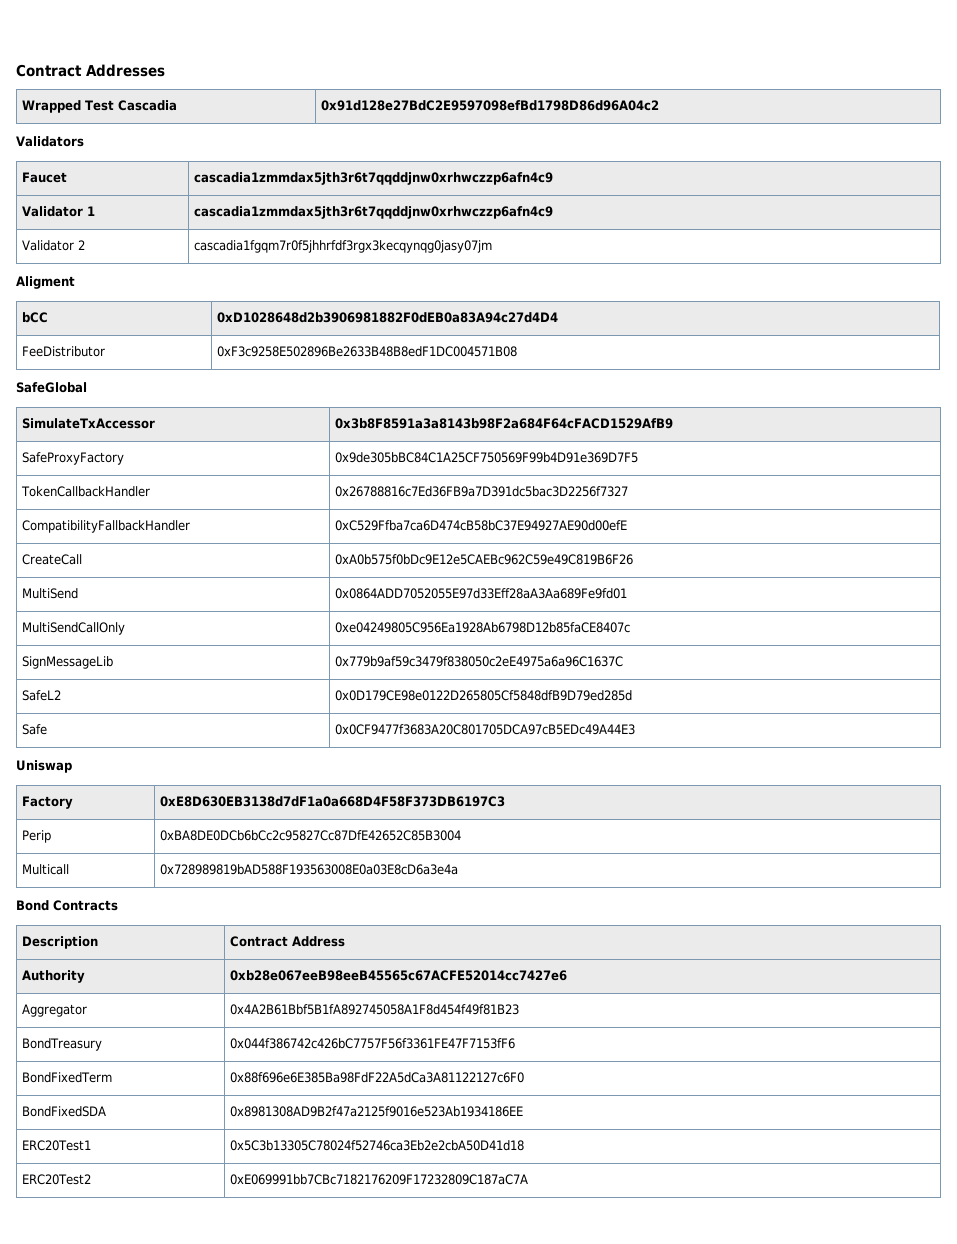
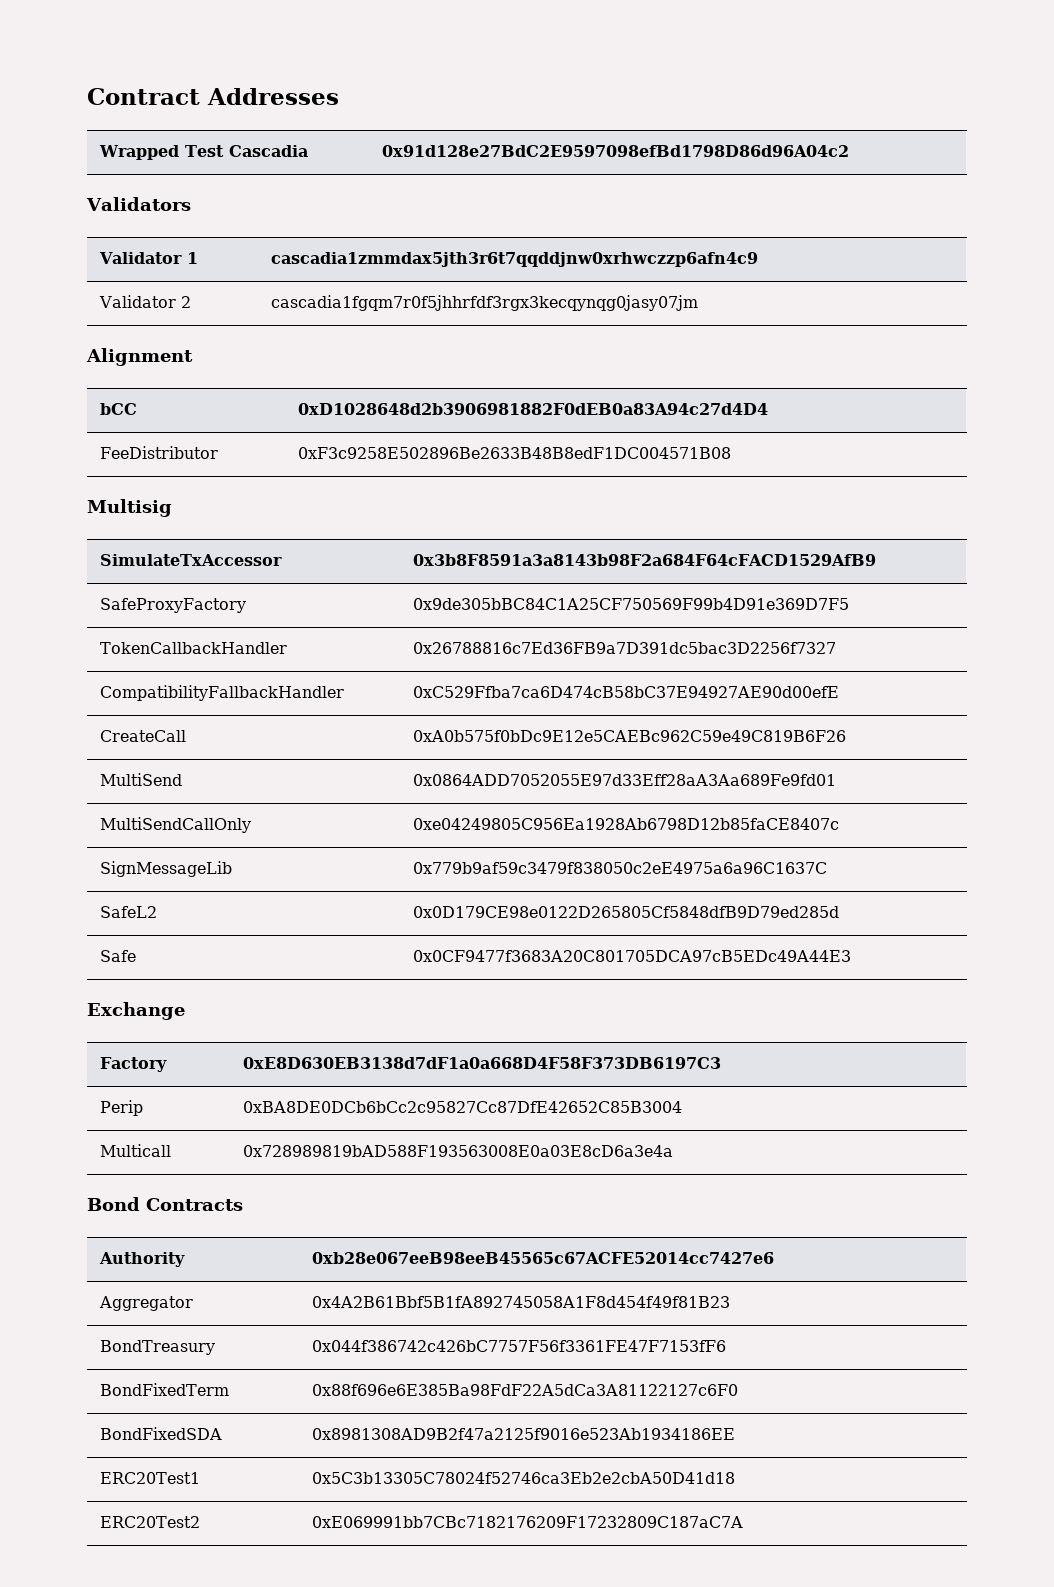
[21,172,67,183] [193,172,553,185] // Faucet | cascadia1zmmdax5jth3r6t7qqddjnw0xrhwczzp6afn4c9 -> (191, 204) none
[16,276,75,289] Aligment -> [86,348,193,366] Alignment
[16,382,87,393] SafeGlobal -> [87,499,172,517] Multisig
[16,760,72,773] Uniswap -> [87,1002,185,1020] Exchange
[21,936,98,949] [229,936,345,947] // Description | Contract Address -> (243, 1204) none

